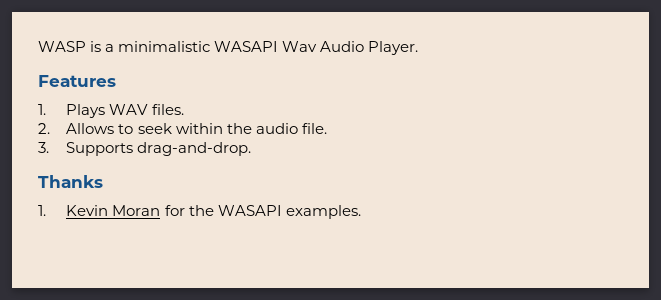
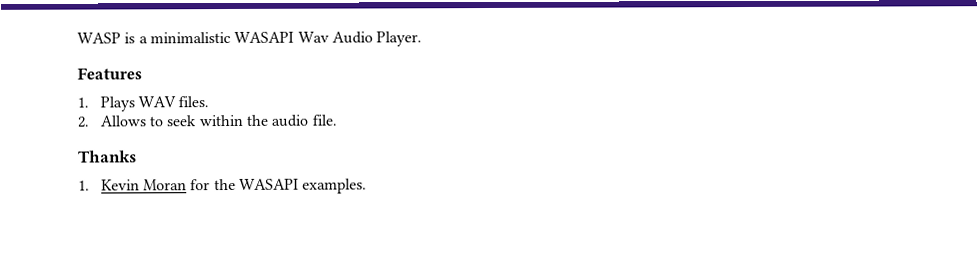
[38,142,252,156] // 3. Supports drag-and-drop. -> (337, 120) none

